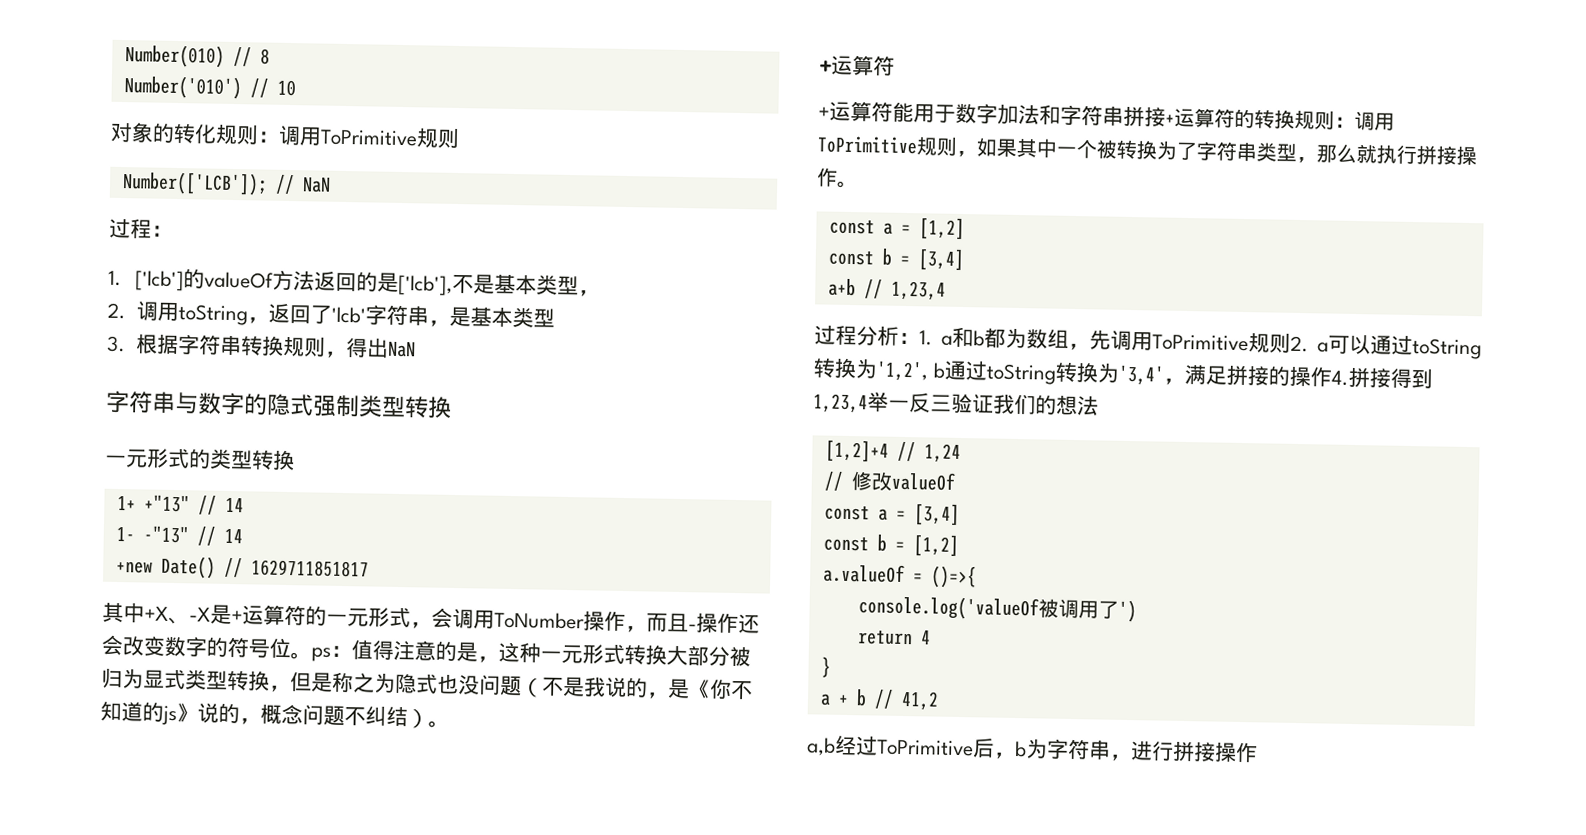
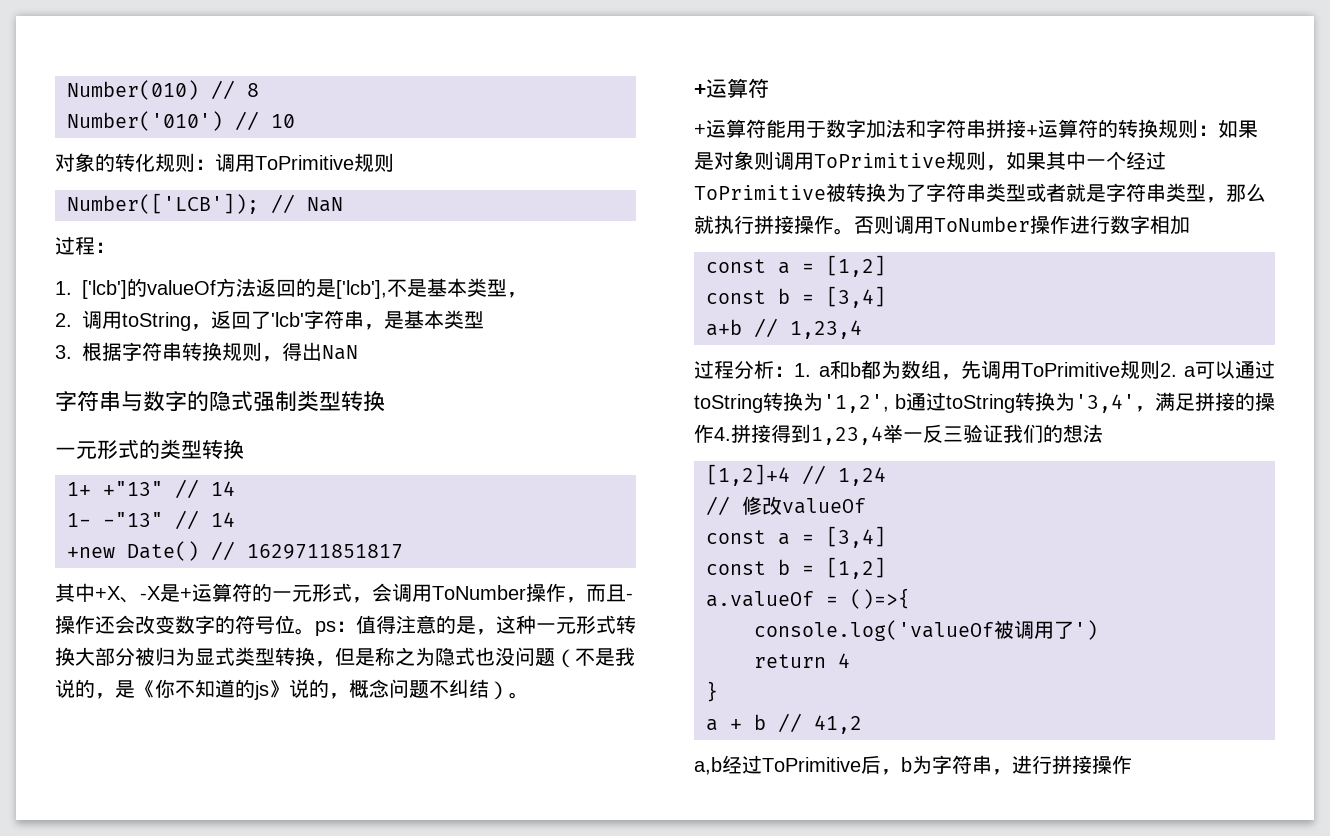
(1355, 122) none -> [1218,119,1258,138] [694,151,774,170] 如果是对象则
(1097, 149) none -> [1126,151,1166,170] [694,185,826,200] 经过ToPrimitive
(1297, 152) none -> [1026,183,1206,202] 或者就是字符串类型
(858, 184) none -> [854,215,1190,235] 否则调用ToNumber操作进行数字相加

